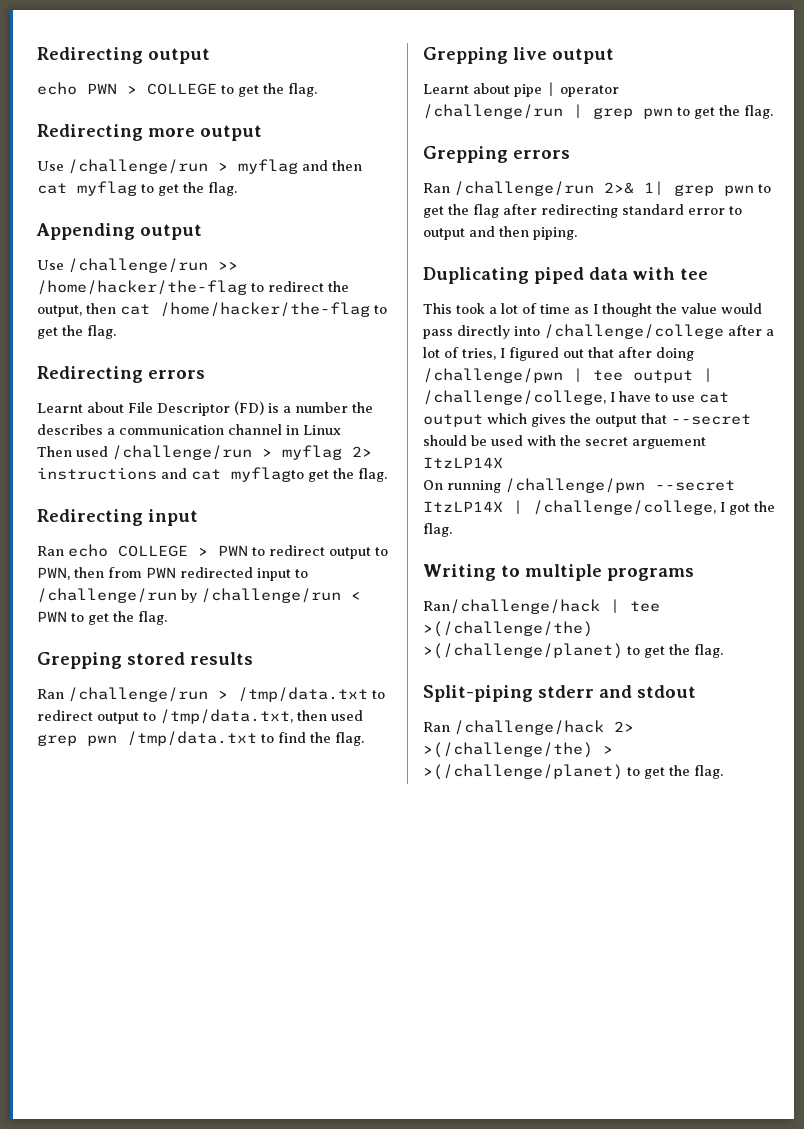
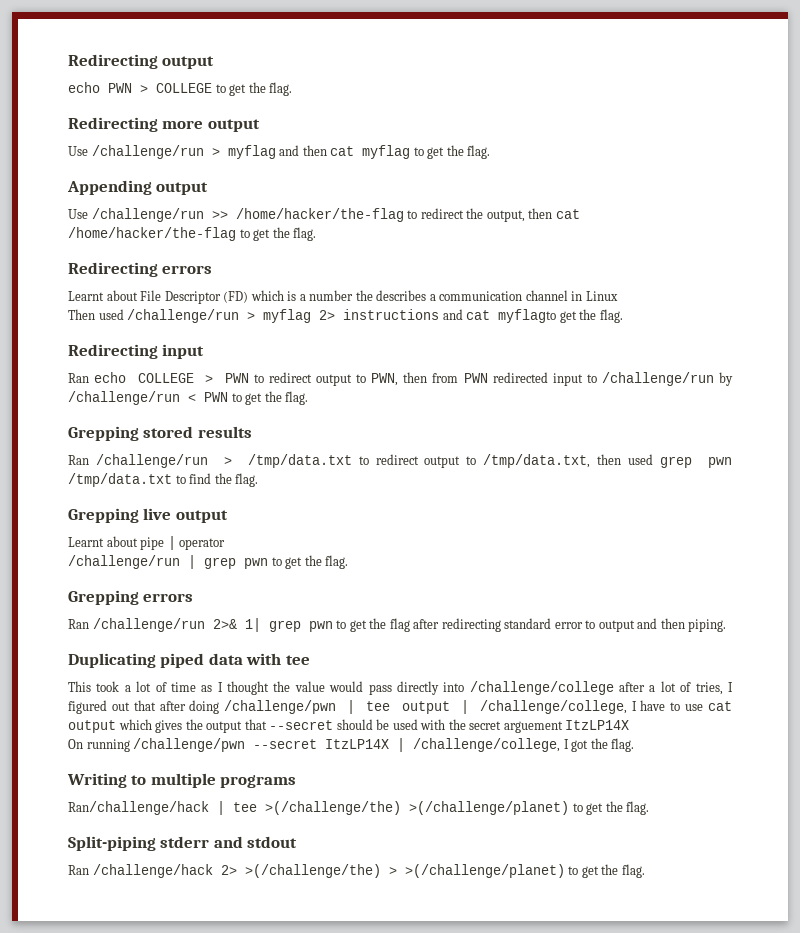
(264, 408) none -> [250,290,284,301] which

